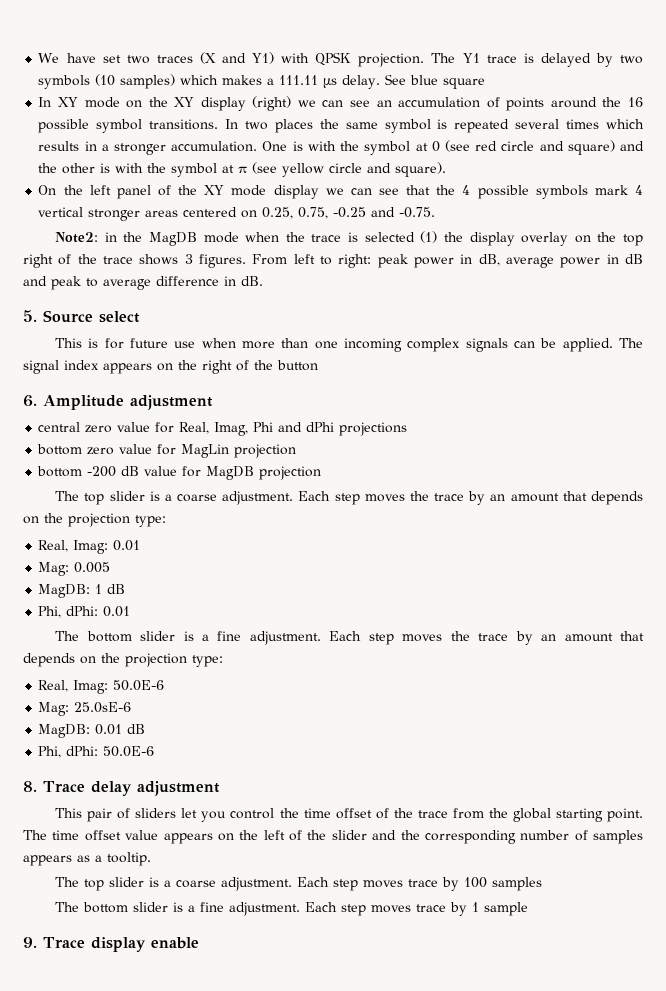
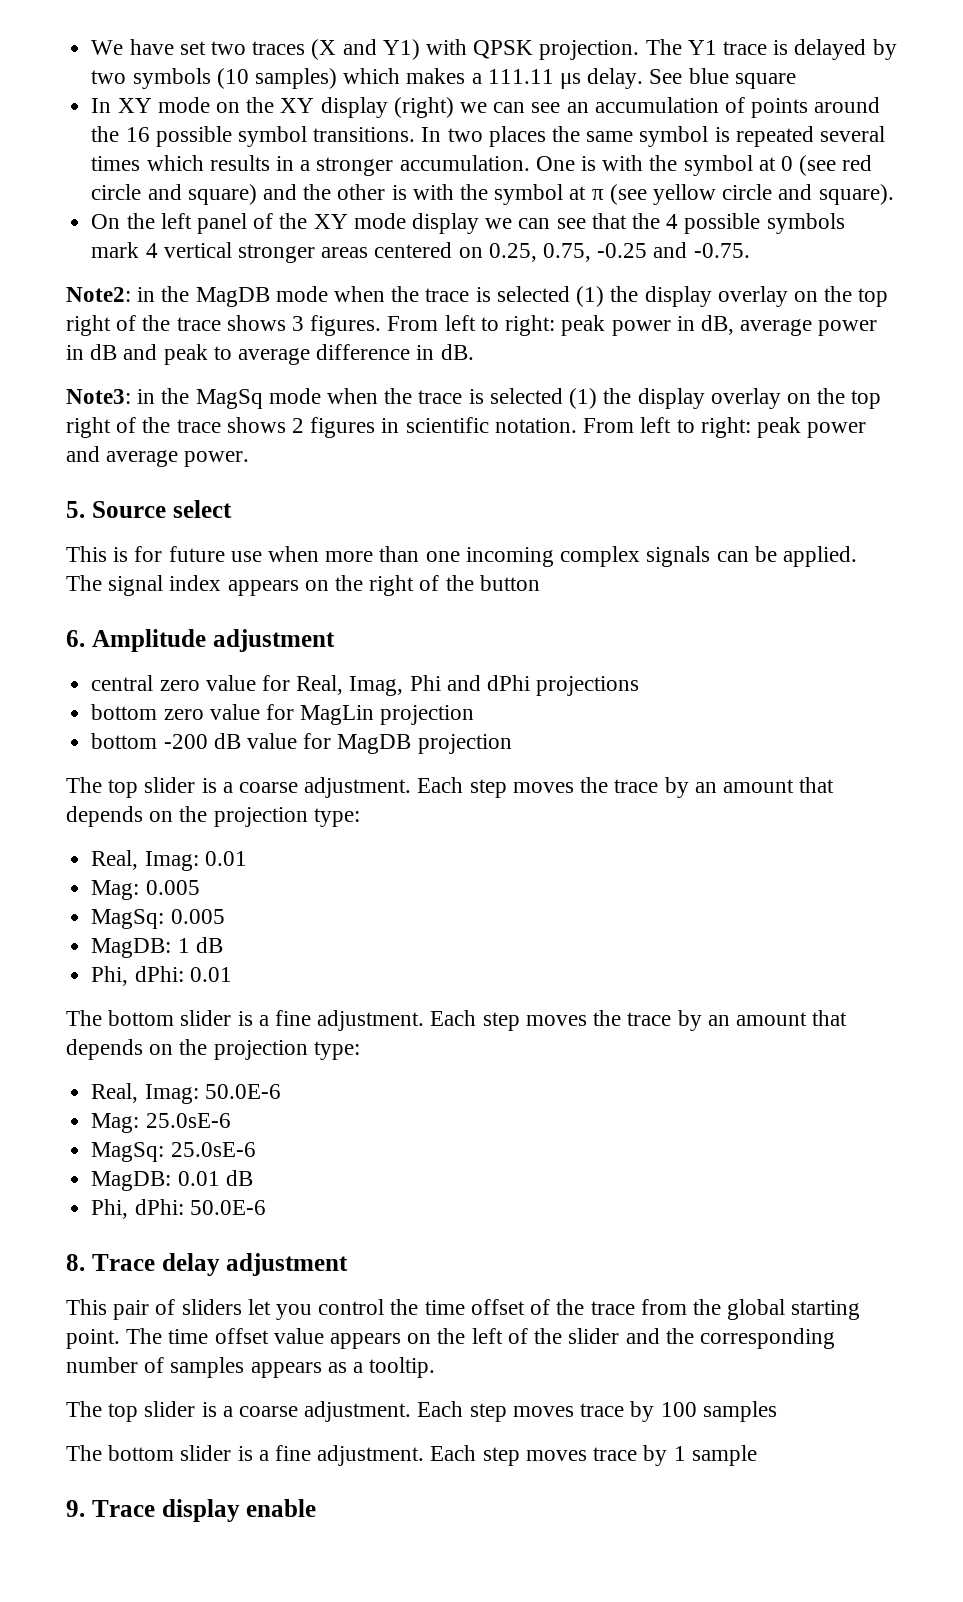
(263, 281) none -> [66,388,882,409] [66,417,867,438] [66,446,250,467] // Note3: in the MagSq mode when the trace is selected (1) the display overlay on the top right of the trace shows 2 figures in scientific notation. From left to right: peak power and average power.
(111, 567) none -> [91,909,225,929] // MagSq: 0.005
(132, 707) none -> [91,1142,256,1162] // MagSq: 25.0sE-6

